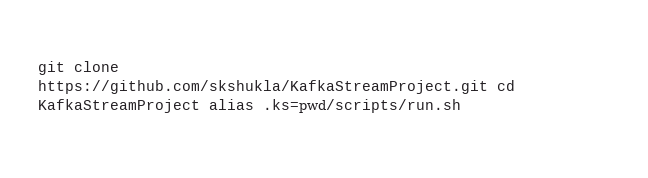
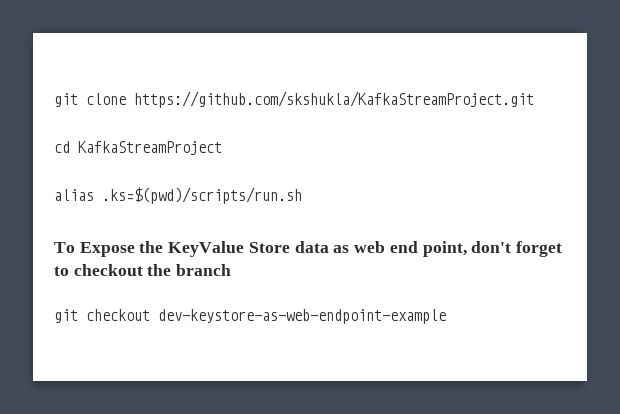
(488, 87) none -> (534, 99) //
[209,99,461,113] alias .ks=pwd/scripts/run.sh -> [54,187,302,204] [54,241,562,257] [54,264,232,276] [54,309,446,324] // alias .ks=$(pwd)/scripts/run.sh // To Expose the KeyValue Store data as web end point, don't forget to checkout the branch // git checkout dev-keystore-as-web-endpoint-example

